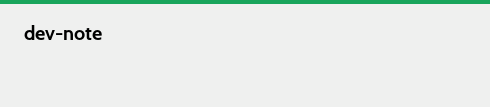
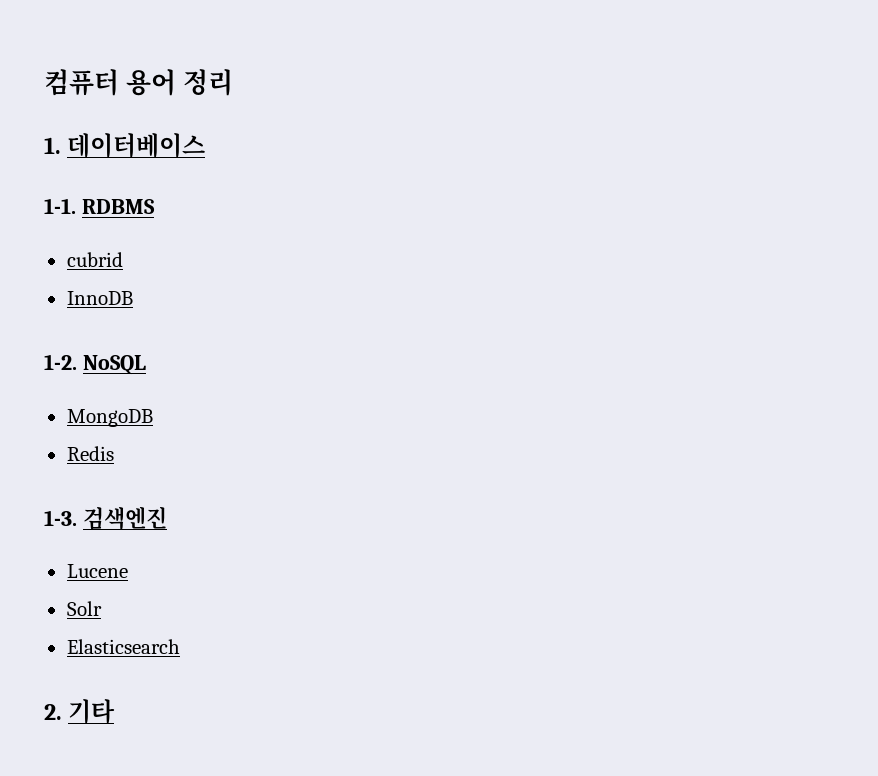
[24,25,102,40] dev-note -> [44,69,234,96] [44,133,206,158] [44,198,155,214] [66,252,123,267] [66,291,133,305] [44,354,146,375] [66,409,153,427] [66,446,114,461] [44,506,167,530] [66,564,128,578] [66,601,102,616] [66,639,180,654] [44,699,116,724] 컴퓨터 용어 정리 // 1. 데이터베이스 // 1-1. RDBMS // cubrid // InnoDB // 1-2. NoSQL // MongoDB // Redis // 1-3. 검색엔진 // Lucene // Solr // Elasticsearch // 2. 기타

